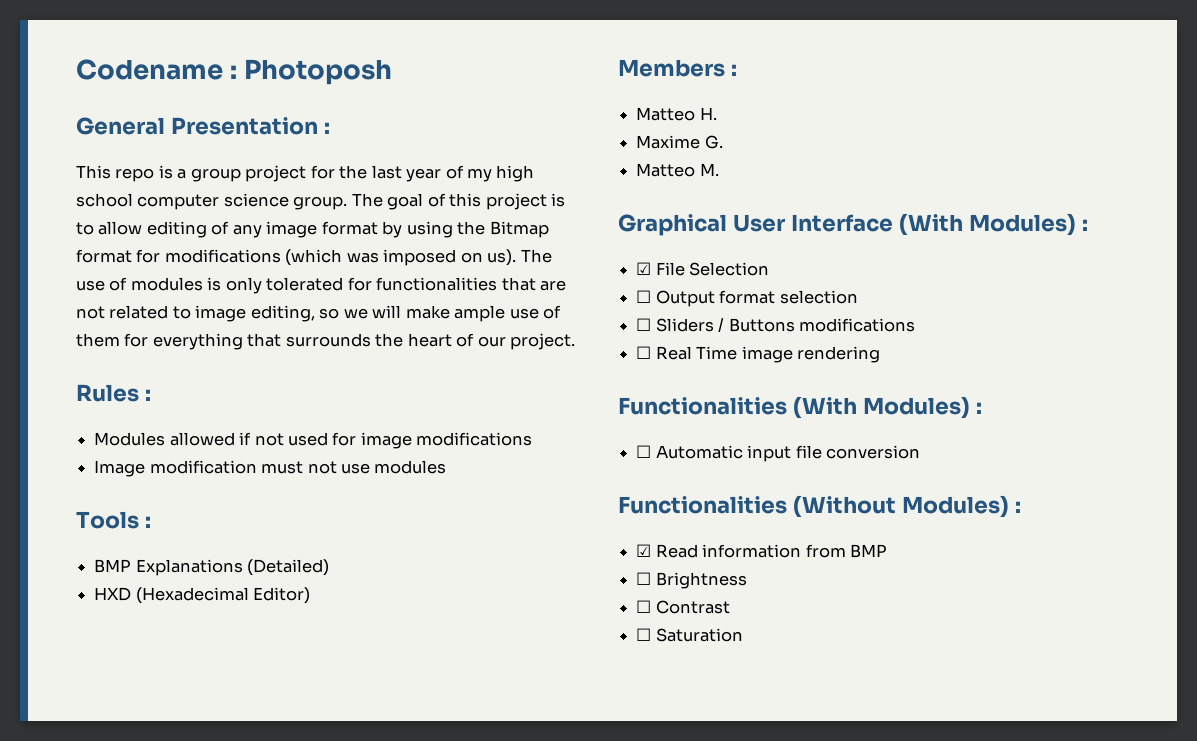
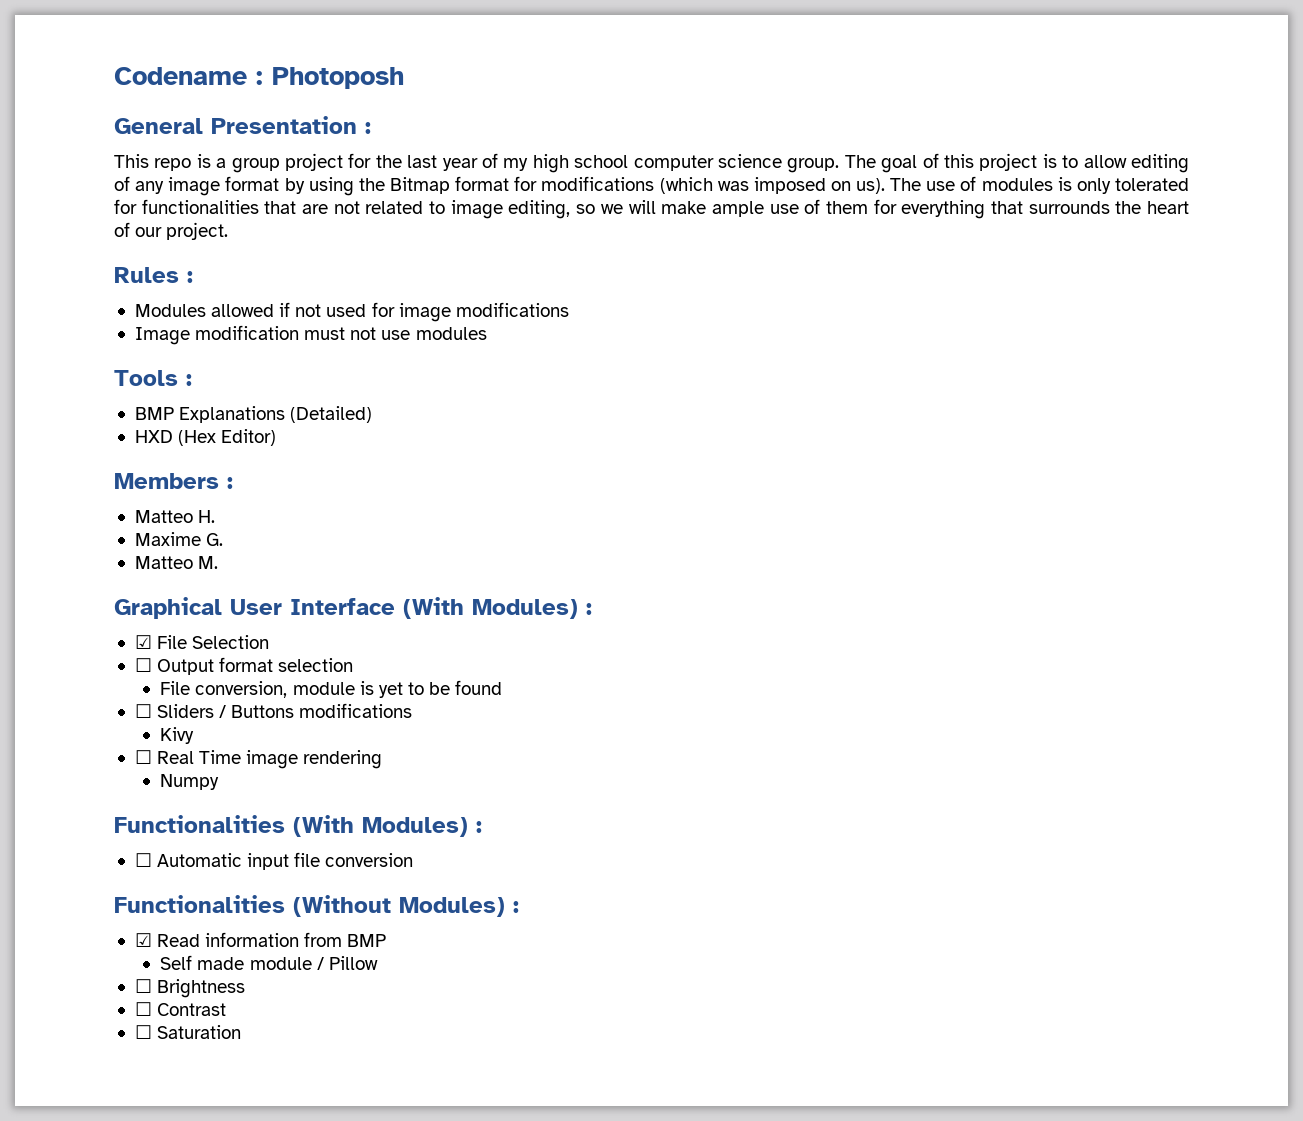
[135,587,249,604] (Hexadecimal -> [178,430,217,446] (Hex
(858, 297) none -> [160,680,503,698] // File conversion, module is yet to be found
(915, 325) none -> [160,727,195,744] // Kivy
(880, 354) none -> [160,774,220,790] // Numpy
(887, 551) none -> [160,955,378,970] // Self made module / Pillow

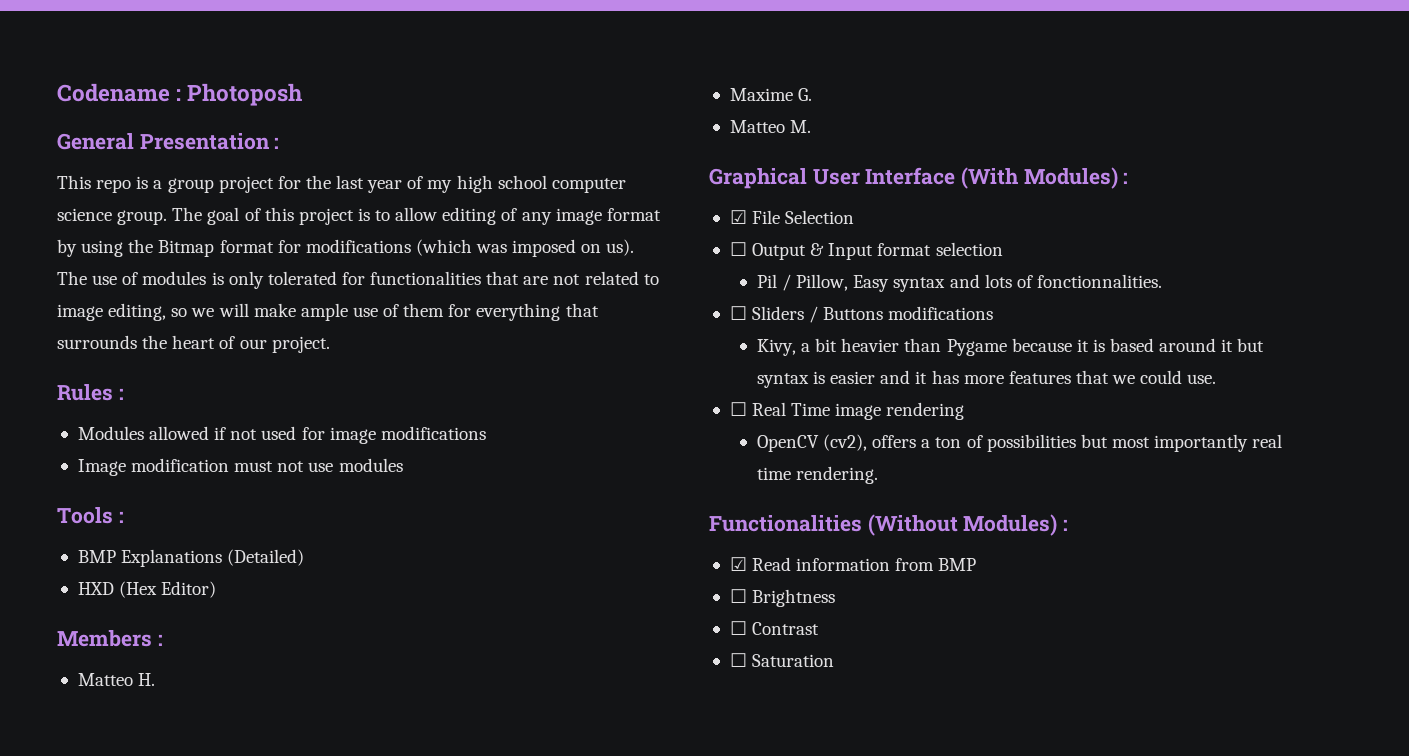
(215, 667) none -> [810,243,874,260] & Input
[160,680,503,698] File conversion, module is yet to be found -> [756,274,1162,292] Pil / Pillow, Easy syntax and lots of fonctionnalities.
[160,727,195,744] Kivy -> [756,338,1265,356] [756,370,1217,388] Kivy, a bit heavier than Pygame because it is based around it but syntax is easier and it has more features that we could use.
[160,774,220,790] [114,815,482,837] [134,852,414,870] Numpy // Functionalities (With Modules) : // ☐ Automatic input file conversion -> [756,434,1283,452] [756,466,879,484] OpenCV (cv2), offers a ton of possibilities but most importantly real time rendering.
[160,955,378,970] // Self made module / Pillow -> (977, 564) none

